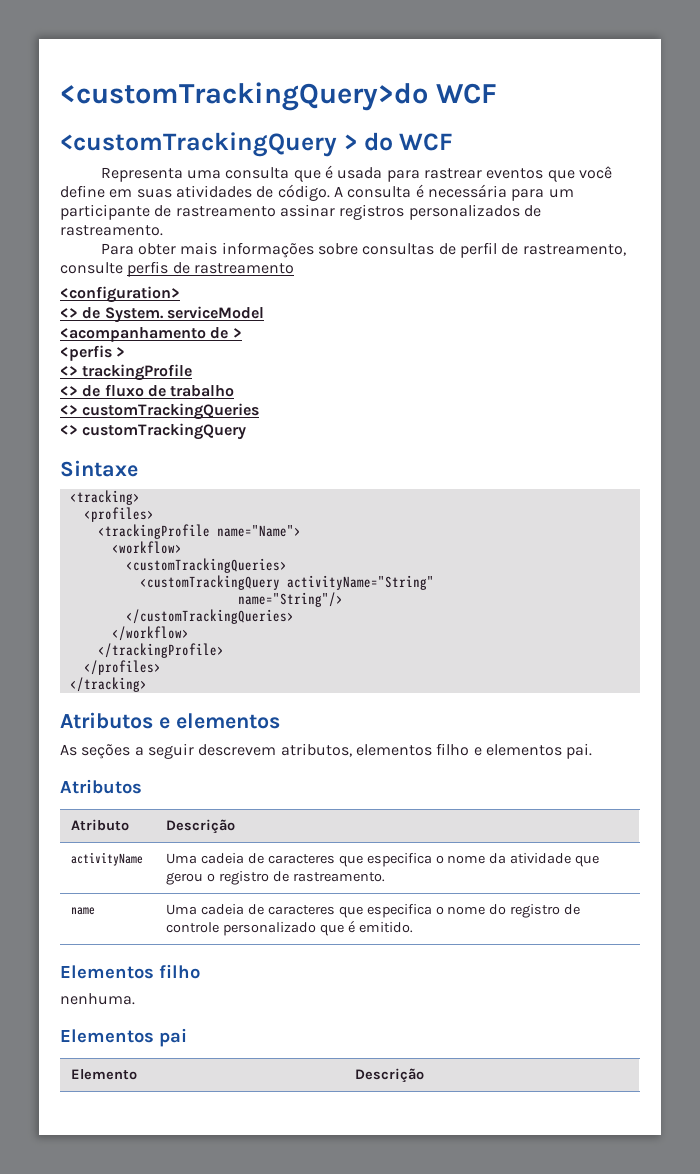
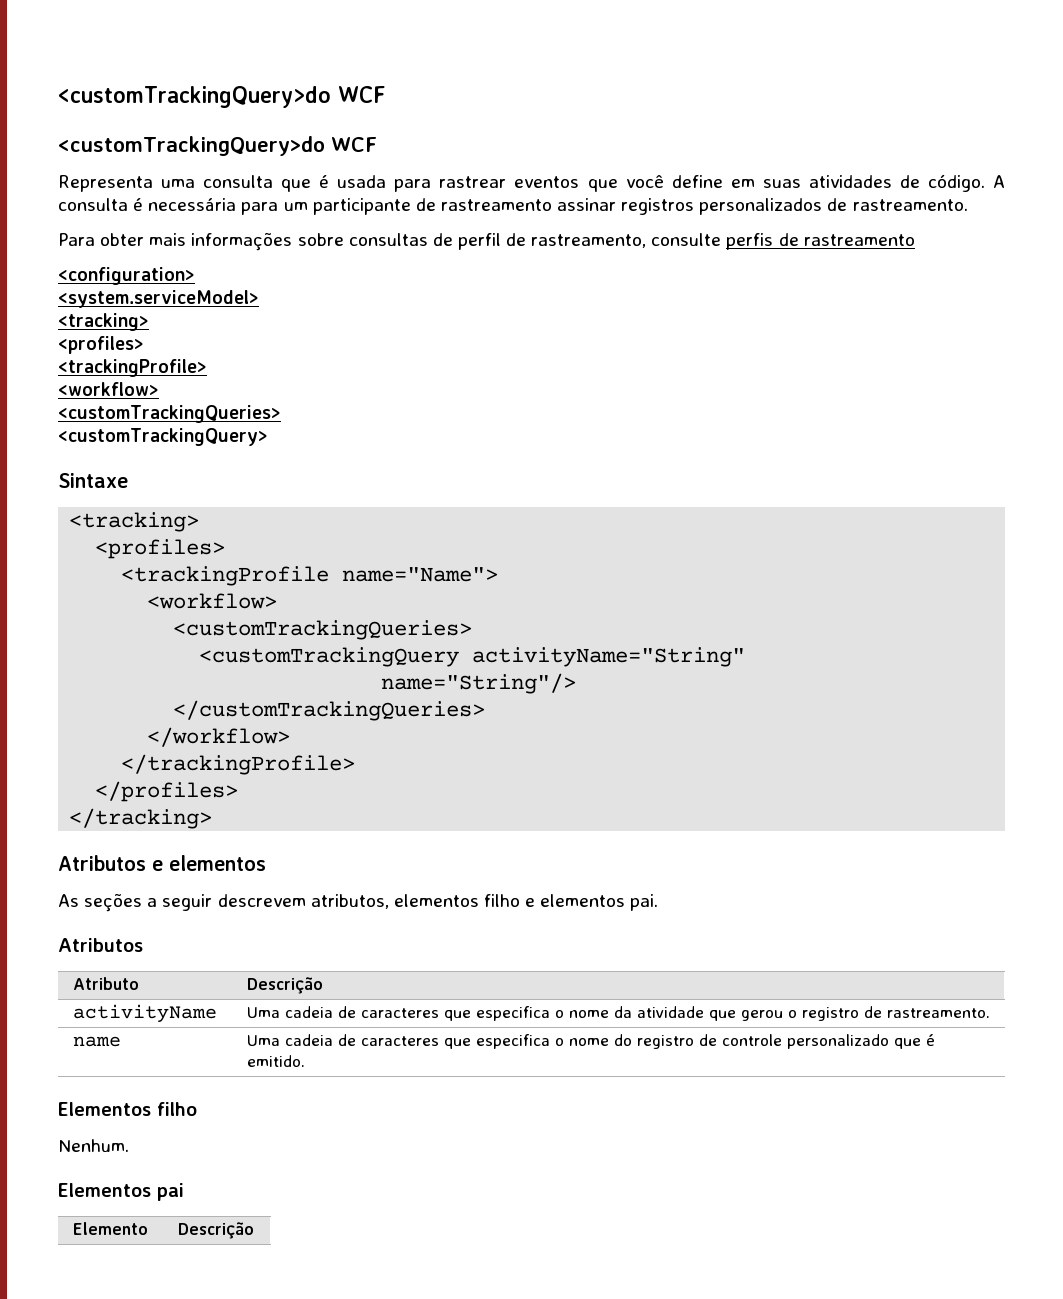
[60,82,497,111] [60,132,393,157] <customTrackingQuery>do WCF // <customTrackingQuery > do -> [58,86,386,108] [58,136,325,156] <customTrackingQuery>do WCF // <customTrackingQuery>do
[60,306,264,323] [60,327,242,342] [60,345,126,361] [60,364,193,381] [60,384,235,397] [60,403,260,420] [60,423,247,440] <> de System. serviceModel // <acompanhamento de > // <perfis > // <> trackingProfile // <> de fluxo de trabalho // <> customTrackingQueries // <> customTrackingQuery -> [58,290,259,308] [58,313,149,331] [58,336,144,354] [58,359,207,377] [58,382,159,396] [58,405,281,423] [58,428,268,446] <system.serviceModel> // <tracking> // <profiles> // <trackingProfile> // <workflow> // <customTrackingQueries> // <customTrackingQuery>
[60,993,135,1005] nenhuma. -> [58,1139,129,1152] Nenhum.

